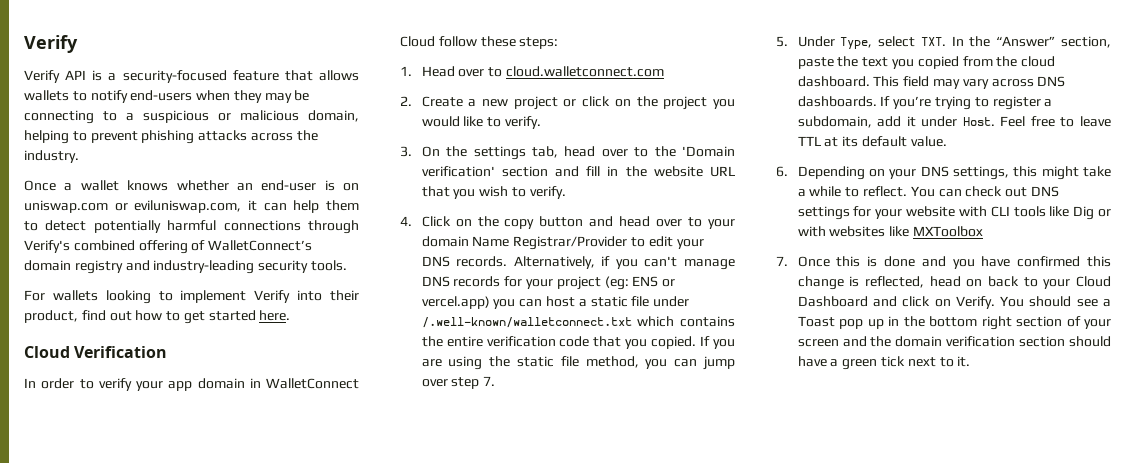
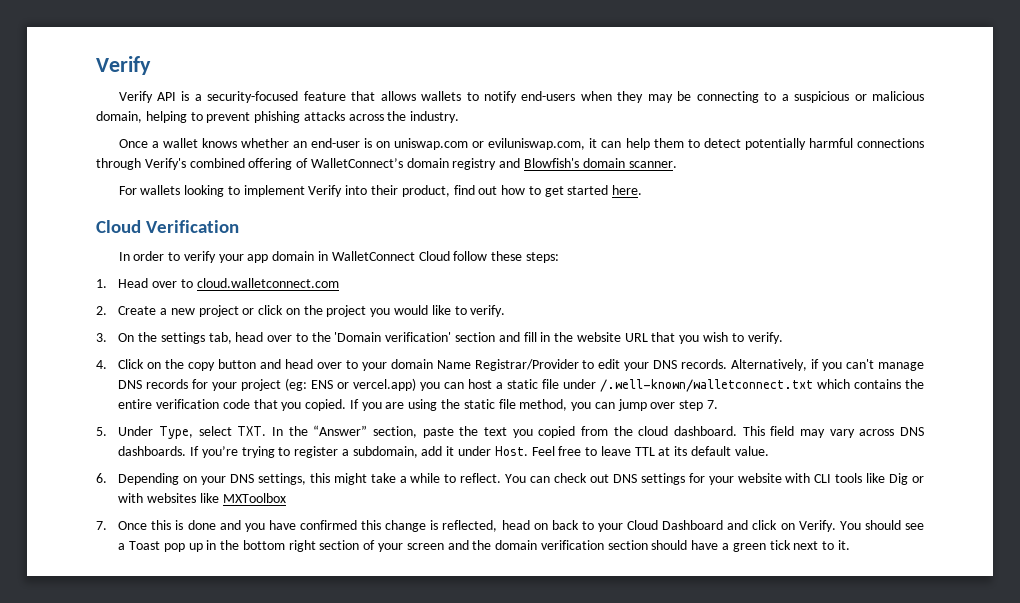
[153,260,347,274] industry-leading security tools. -> [524,158,677,168] Blowfish's domain scanner.

